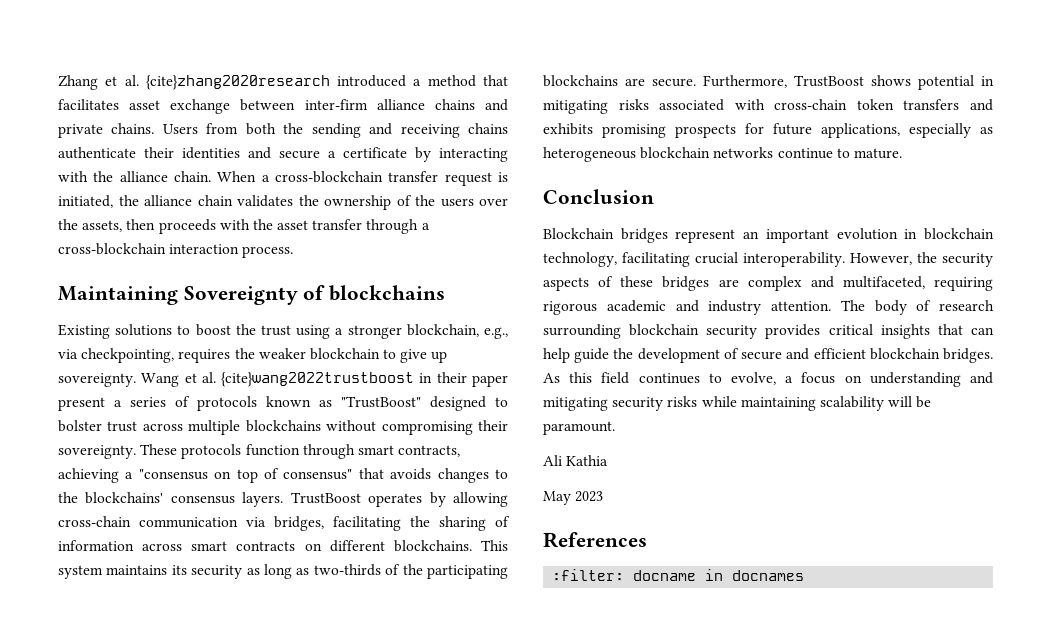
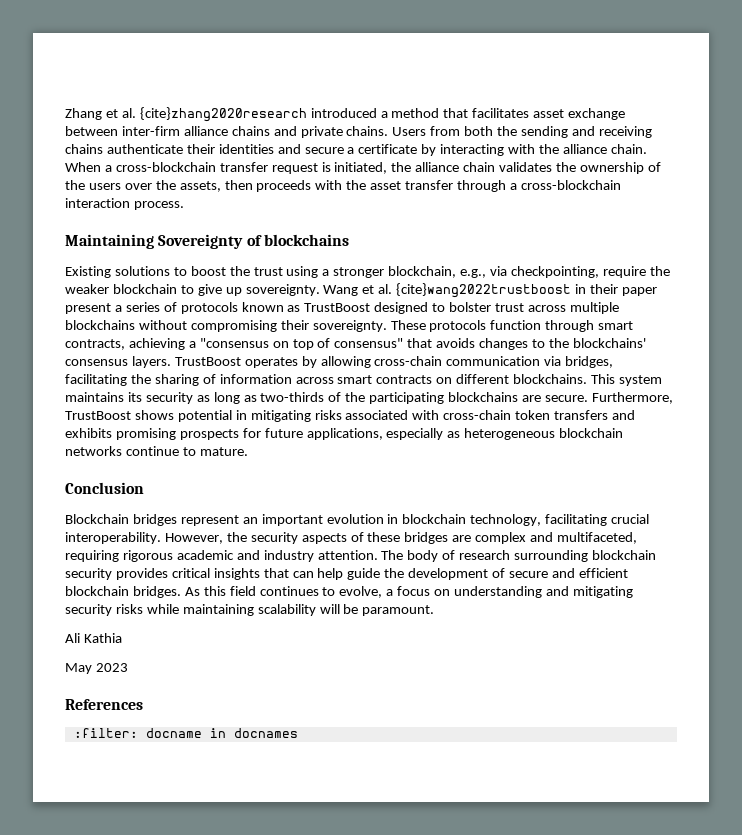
[178,349,231,363] requires -> [602,266,646,278] require
[341,396,421,408] "TrustBoost" -> [304,303,371,312] TrustBoost

